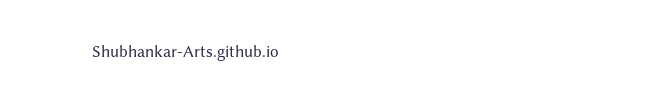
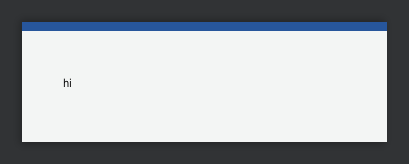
[92,45,279,61] Shubhankar-Arts.github.io -> [63,78,72,87] hi

